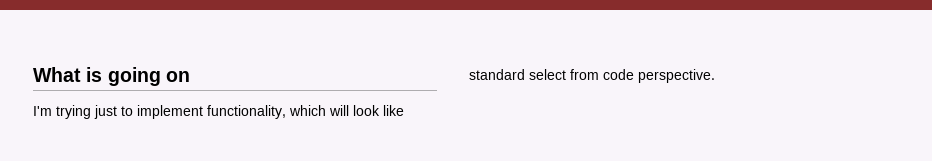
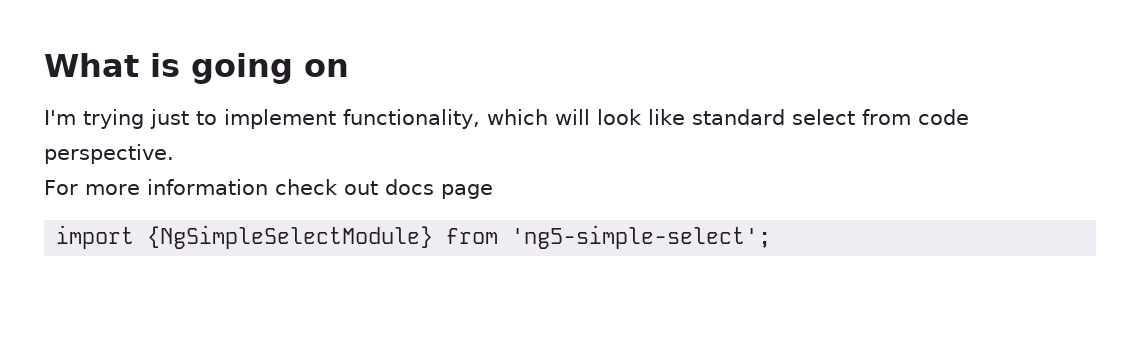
(715, 76) none -> [44,179,493,199] [56,225,772,249] // For more information check out docs page // import {NgSimpleSelectModule} from 'ng5-simple-select';

